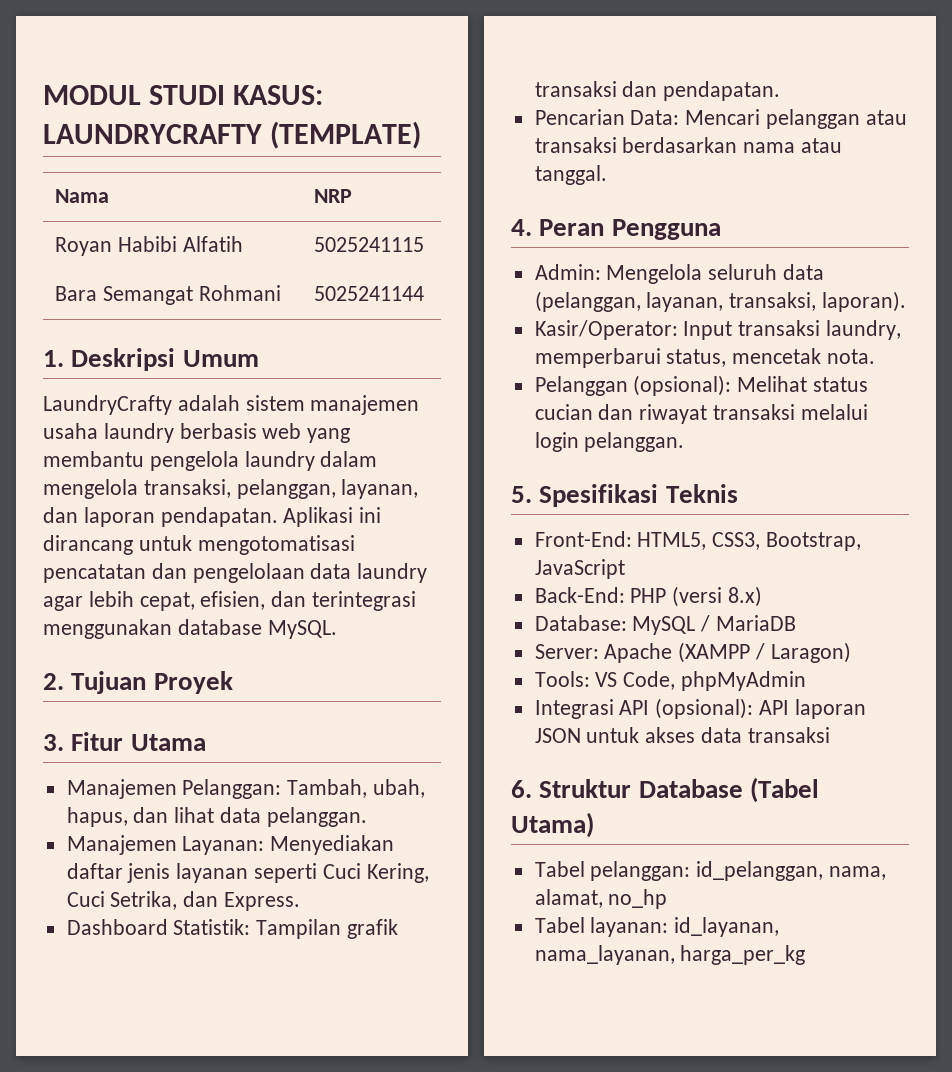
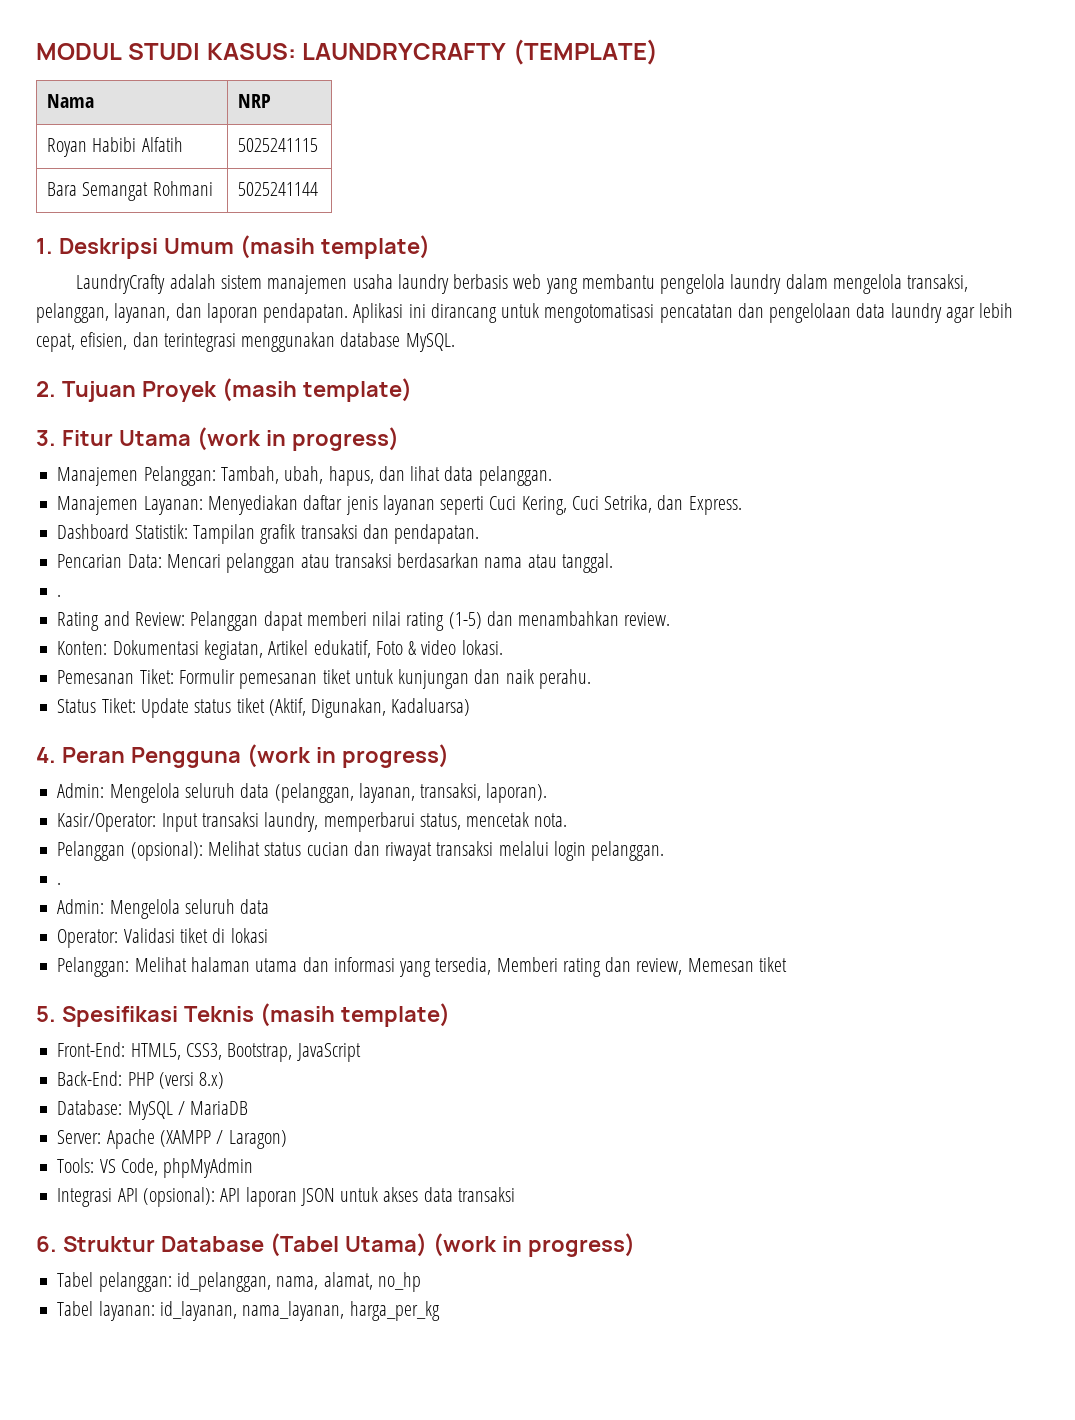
(259, 358) none -> [239,235,430,259] (masih template)
(233, 682) none -> [221,378,412,402] (masih template)
(206, 742) none -> [196,427,399,451] (work in progress)
(607, 175) none -> [57,594,62,597] [57,611,671,631] [57,640,503,660] [57,669,591,689] [57,698,471,718] // . // Rating and Review: Pelanggan dapat memberi nilai rating (1-5) dan menambahkan review. // Konten: Dokumentasi kegiatan, Artikel edukatif, Foto & video lokasi. // Pemesanan Tiket: Formulir pemesanan tiket untuk kunjungan dan naik perahu. // Status Tiket: Update status tiket (Aktif, Digunakan, Kadaluarsa)
(721, 229) none -> [246,744,449,768] (work in progress)
(685, 442) none -> [57,882,62,885] [57,899,270,919] [57,928,268,948] [57,957,787,977] // . // Admin: Mengelola seluruh data // Operator: Validasi tiket di lokasi // Pelanggan: Melihat halaman utama dan informasi yang tersedia, Memberi rating dan review, Memesan tiket
(738, 493) none -> [259,1003,450,1027] (masih template)
(594, 825) none -> [432,1233,635,1257] (work in progress)

